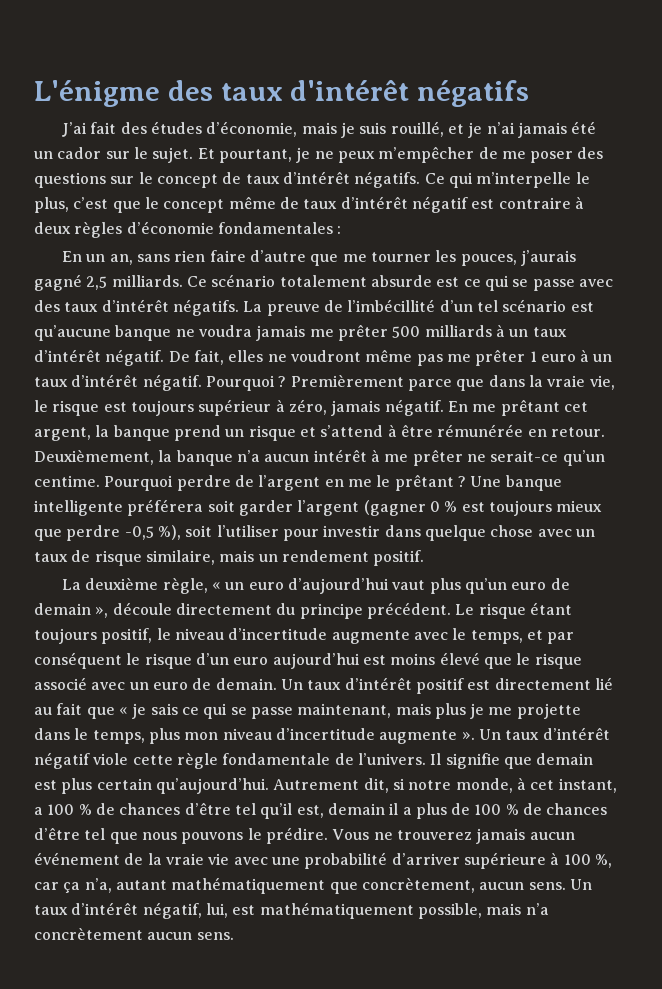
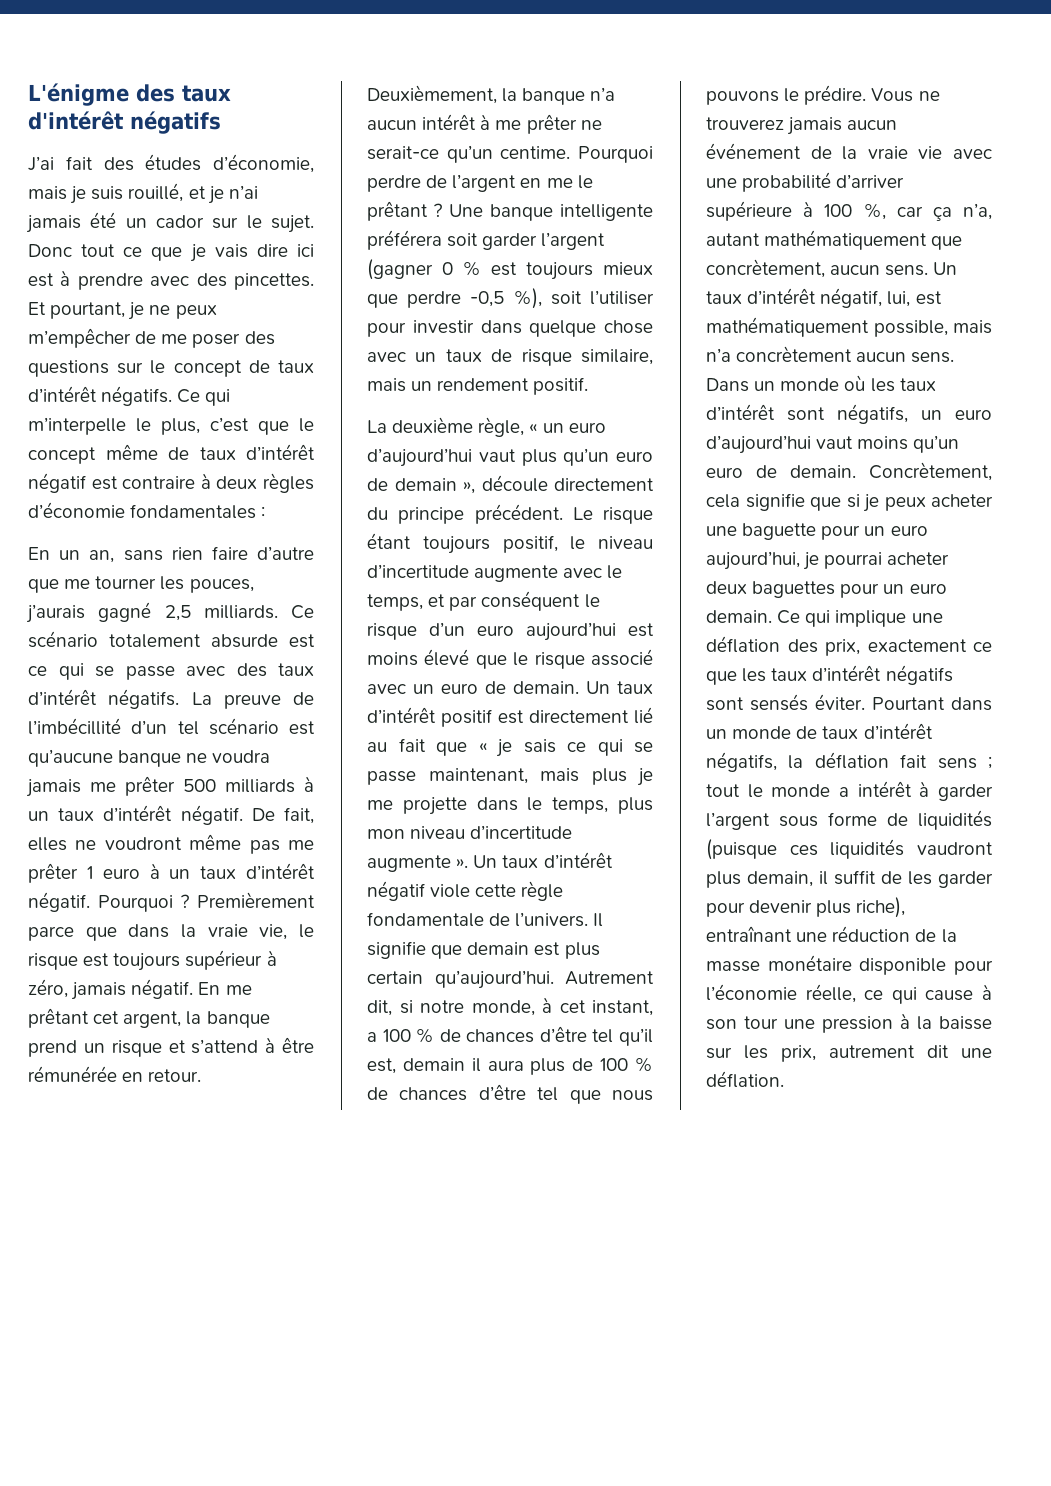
(194, 155) none -> [28,244,314,262] [28,270,314,290] Donc tout ce que je vais dire ici est à prendre avec des pincettes.
[402,807,412,815] a -> [487,1060,524,1071] aura
(234, 936) none -> [706,375,936,392] [706,404,992,424] [706,435,960,454] [706,462,992,481] [706,493,993,512] [706,523,928,540] [706,551,950,570] [706,581,947,598] [706,610,943,627] [706,636,992,656] [706,665,953,685] [706,694,992,711] [706,723,933,739] [706,752,992,772] [706,781,993,801] [706,810,992,830] [706,839,993,860] [706,870,993,888] [706,897,906,918] [706,926,957,943] [706,955,993,975] [706,984,992,1004] [706,1013,992,1033] [706,1045,992,1062] [706,1071,784,1088] Dans un monde où les taux d’intérêt sont négatifs, un euro d’aujourd’hui vaut moins qu’un euro de demain. Concrètement, cela signifie que si je peux acheter une baguette pour un euro aujourd’hui, je pourrai acheter deux baguettes pour un euro demain. Ce qui implique une déflation des prix, exactement ce que les taux d’intérêt négatifs sont sensés éviter. Pourtant dans un monde de taux d’intérêt négatifs, la déflation fait sens ; tout le monde a intérêt à garder l’argent sous forme de liquidités (puisque ces liquidités vaudront plus demain, il suffit de les garder pour devenir plus riche), entraînant une réduction de la masse monétaire disponible pour l’économie réelle, ce qui cause à son tour une pression à la baisse sur les prix, autrement dit une déflation.

